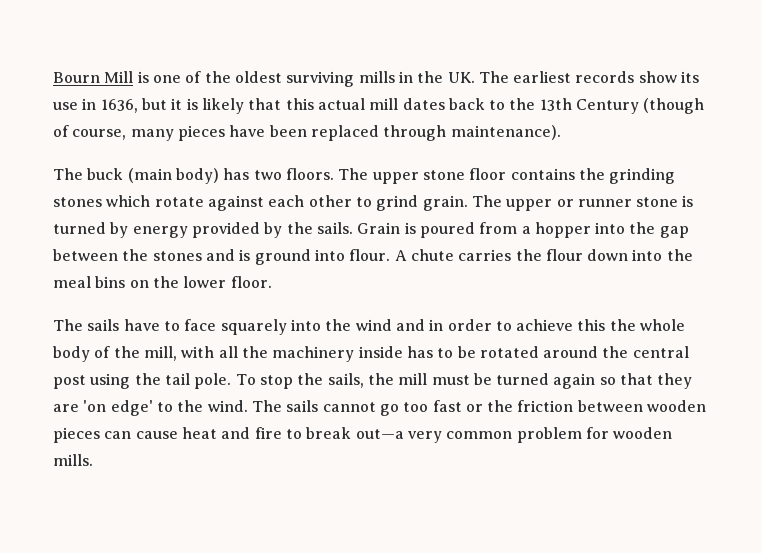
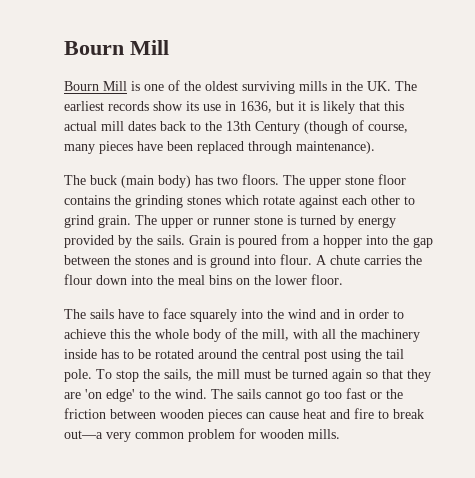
[53,71,134,83] Bourn Mill -> [64,40,169,55] [64,81,127,91] Bourn Mill // Bourn Mill

